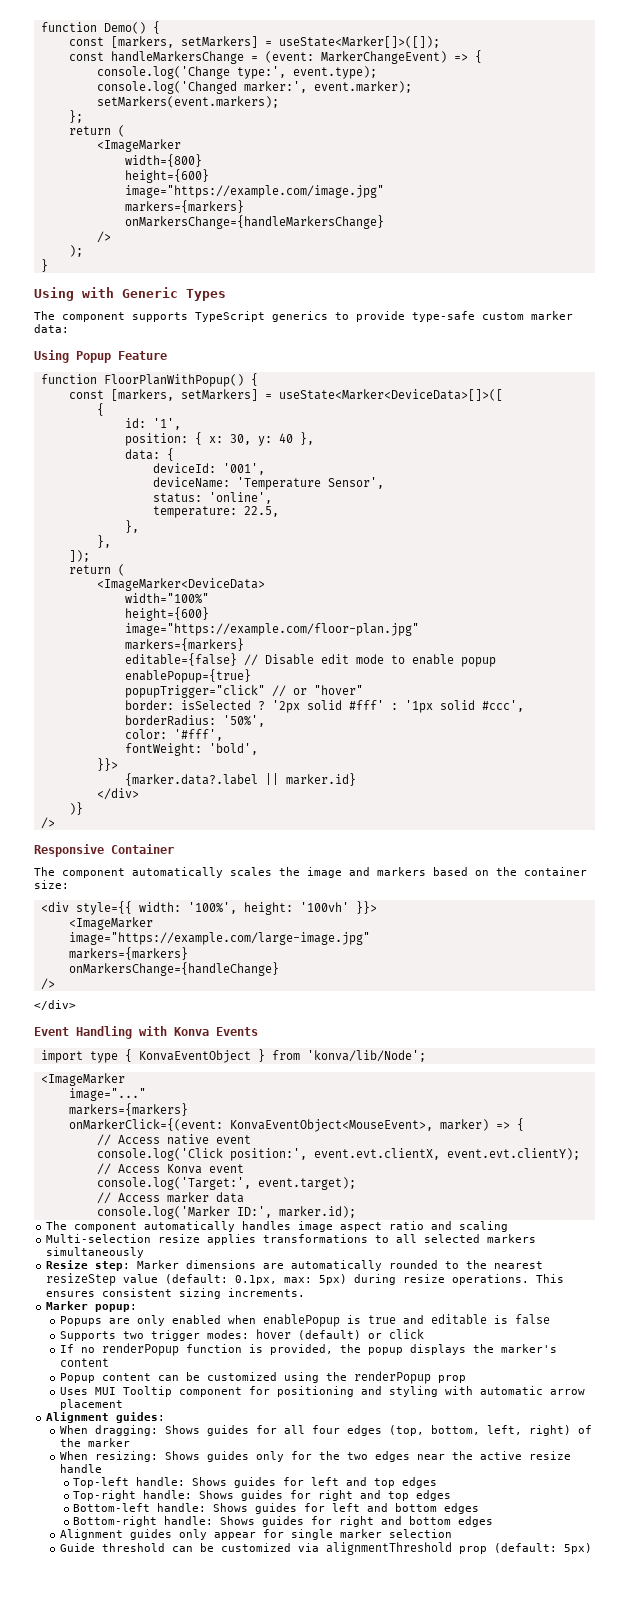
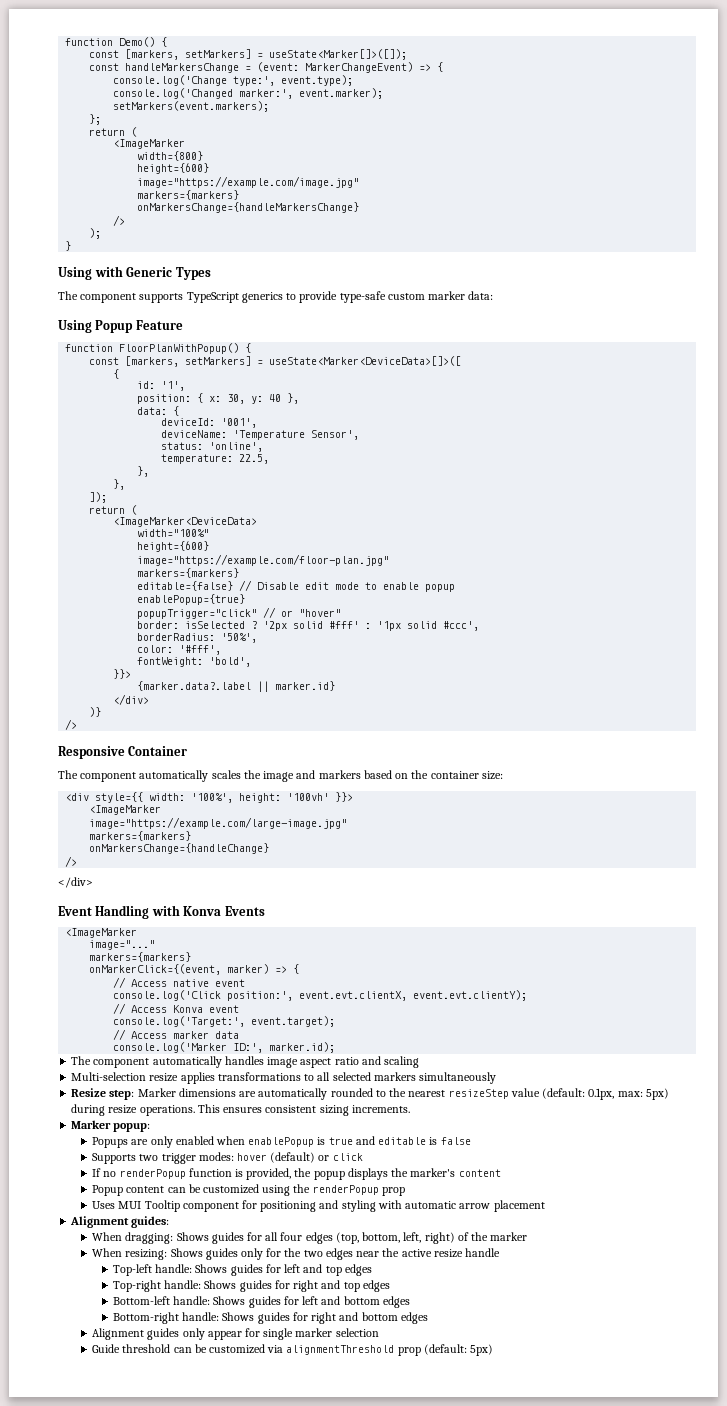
[40,1049,426,1063] // import type { KonvaEventObject } from 'konva/lib/Node'; -> (265, 911) none
[68,1118,433,1132] onMarkerClick={(event: KonvaEventObject<MouseEvent>, -> [89,964,222,975] onMarkerClick={(event,

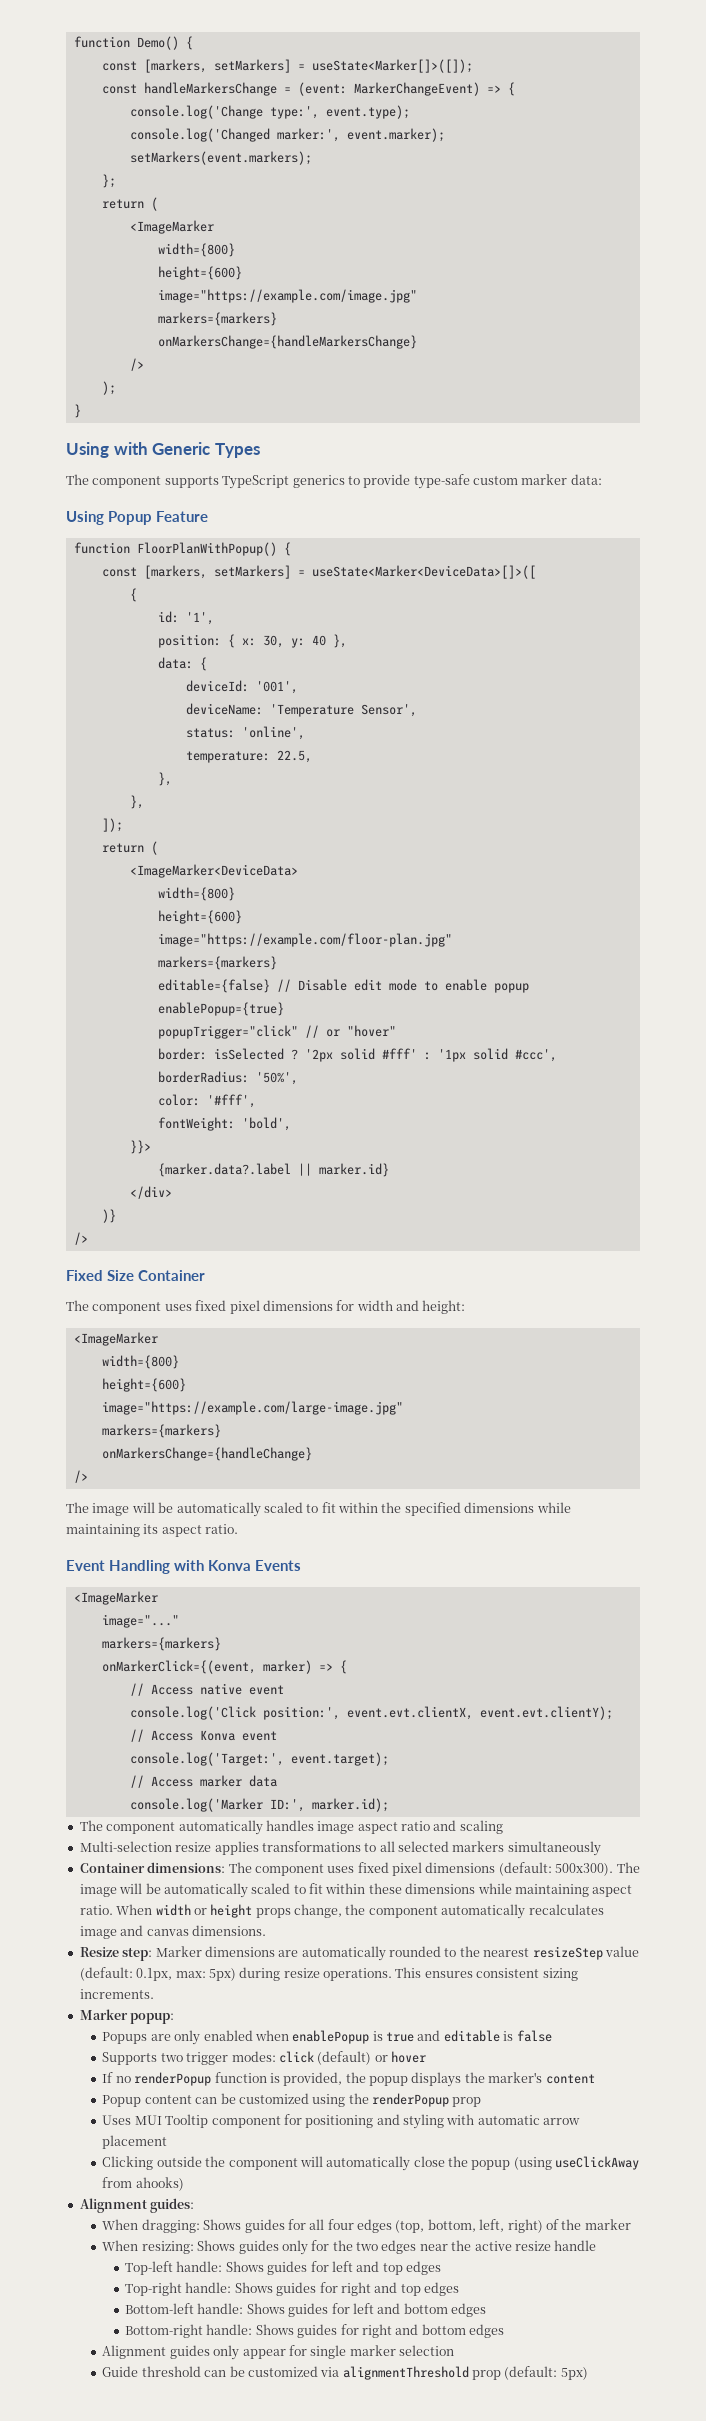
[137,529,210,537] width="100%" -> [157,887,235,901] width={800}
[58,746,125,759] Responsive -> [66,1270,134,1281] Fixed Size
[139,770,503,782] [65,792,234,803] automatically scales the image and markers based on the container size: // <div style={{ width: '100%', -> [164,1300,419,1314] uses fixed pixel dimensions for width and
[287,792,354,802] [89,805,162,815] '100vh' }}> // <ImageMarker -> [73,1332,158,1346] [101,1355,179,1369] [101,1378,186,1392] // <ImageMarker // width={800} // height={600}
[58,877,93,888] </div> -> [66,1502,571,1517] [66,1524,239,1537] The image will be automatically scaled to fit within the specified dimensions while maintaining its aspect ratio.
(497, 1078) none -> [79,1862,640,1876] [79,1883,633,1898] [79,1904,604,1919] [79,1925,266,1939] // Container dimensions: The component uses fixed pixel dimensions (default: 500x300). The image will be automatically scaled to fit within these dimensions while maintaining aspect ratio. When width or height props change, the component automatically recalculates image and canvas dimensions.
[236,1153,267,1161] hover -> [278,2051,314,2063] click
[332,1153,363,1161] click -> [391,2051,427,2063] hover
(545, 1206) none -> [102,2156,640,2171] [102,2177,184,2191] // Clicking outside the component will automatically close the popup (using useClickAway from ahooks)

